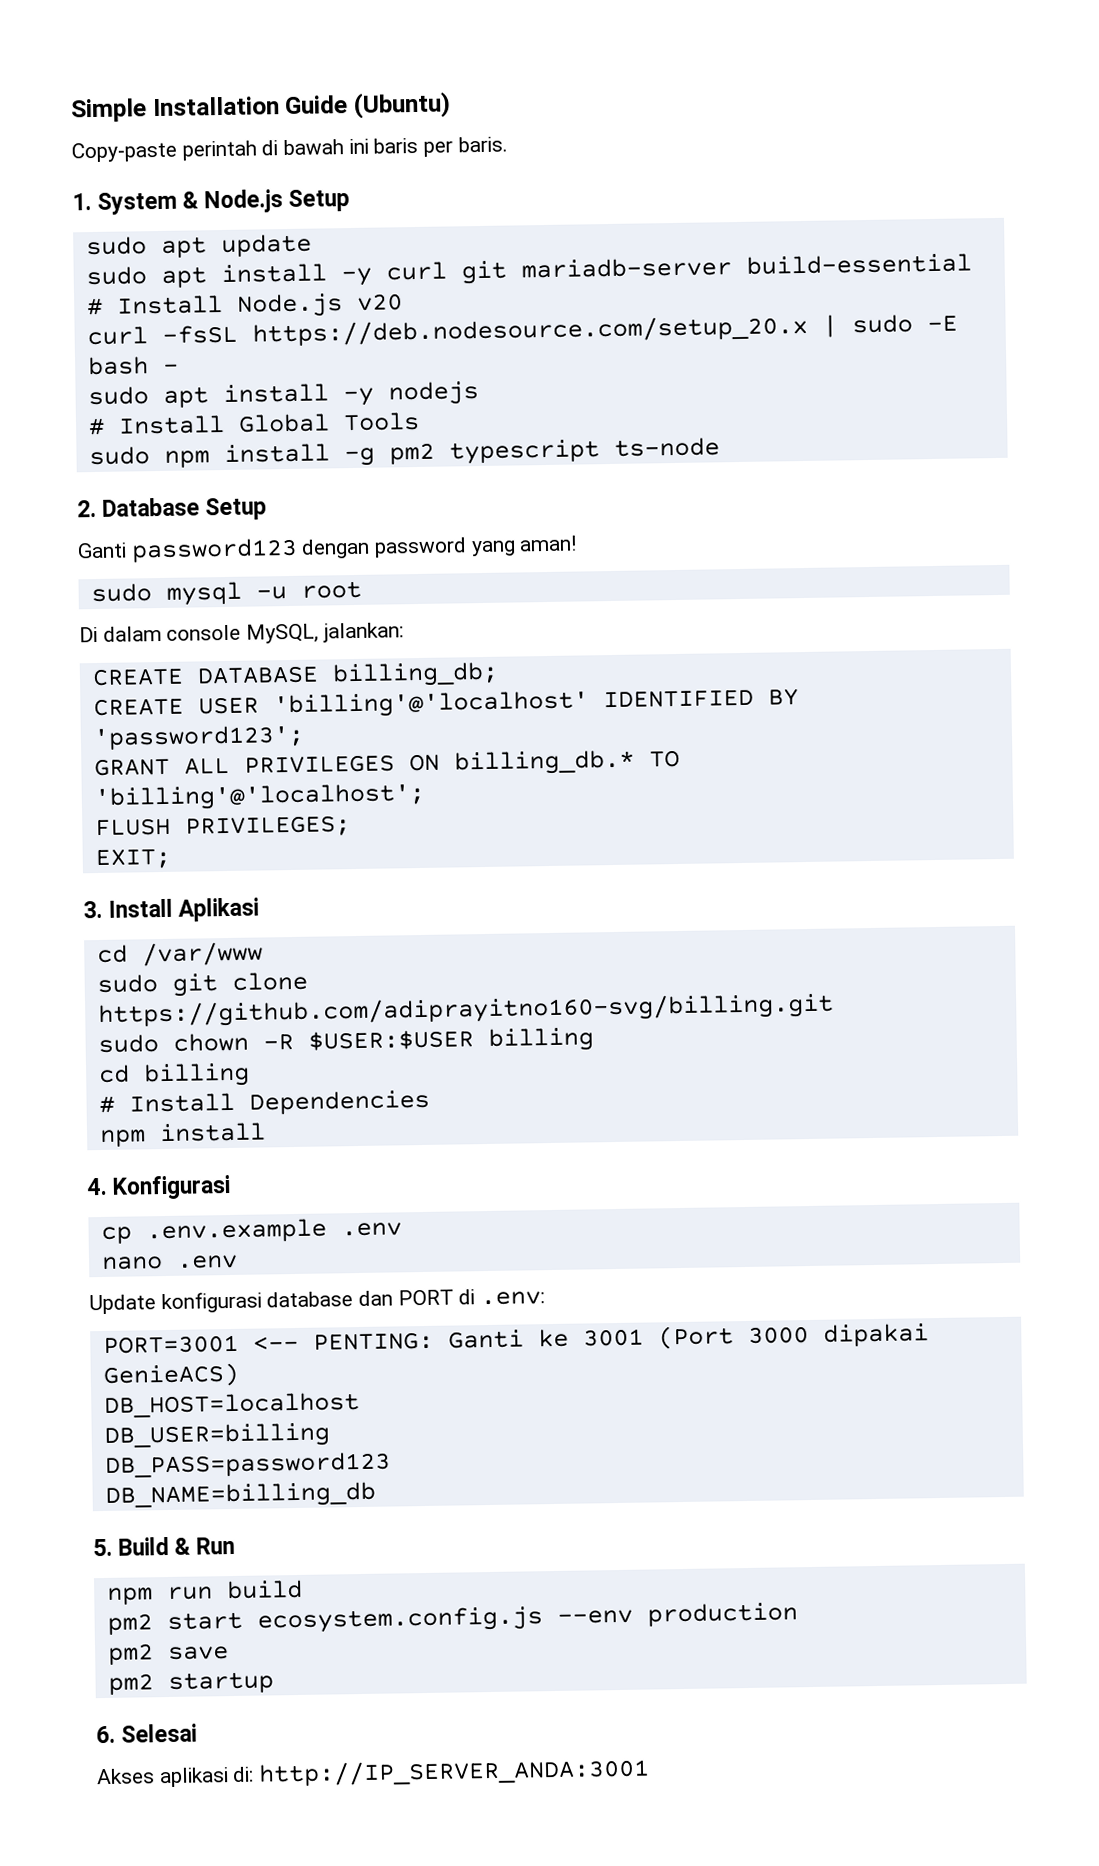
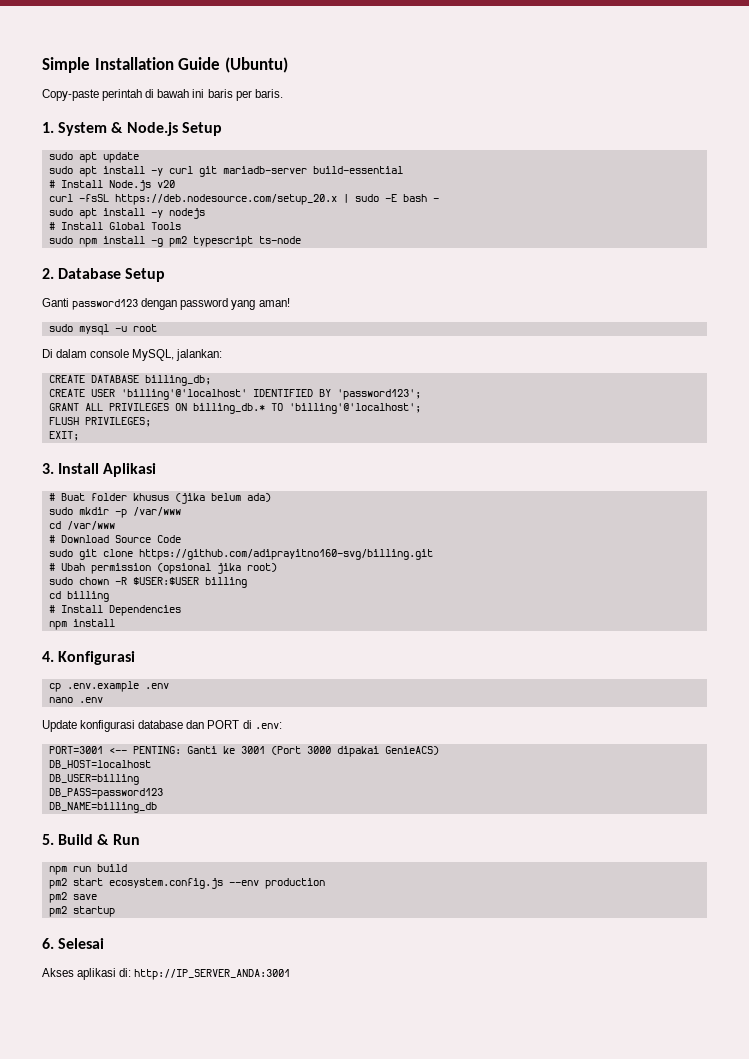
[96,941,263,967] [96,971,308,997] [97,992,834,1029] cd /var/www // sudo git clone https://github.com/adiprayitno160-svg/billing.git -> [48,493,271,504] [48,507,181,518] [48,521,115,530] [48,535,181,543] [48,549,433,560] [48,563,277,574] # Buat folder khusus (jika belum ada) // sudo mkdir -p /var/www // cd /var/www // # Download Source Code // sudo git clone https://github.com/adiprayitno160-svg/billing.git // # Ubah permission (opsional jika root)

